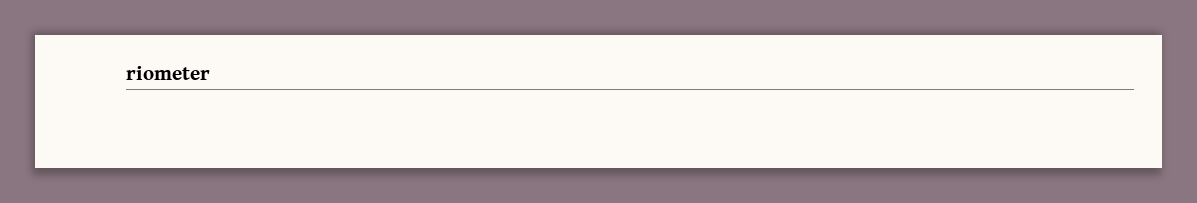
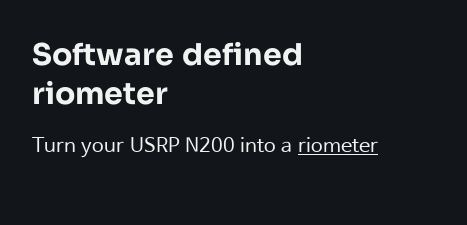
[126,66,210,80] riometer -> [32,41,304,66] [32,80,168,105] [32,137,378,158] Software defined riometer // Turn your USRP N200 into a riometer

